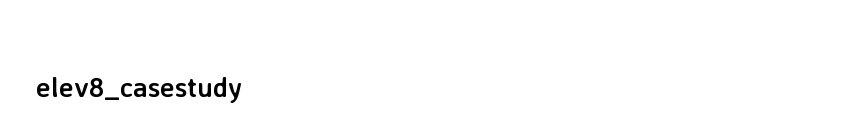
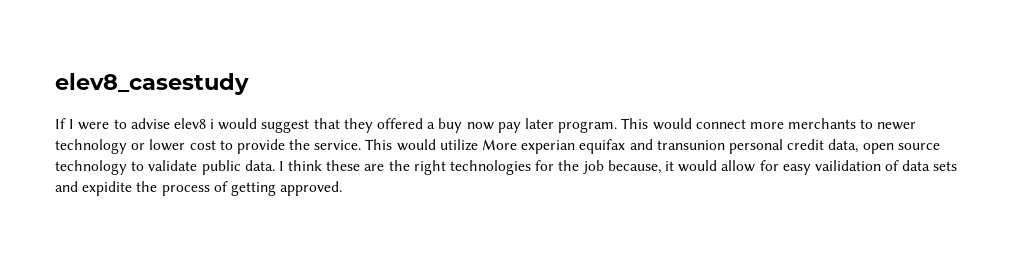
(242, 90) none -> [55,118,917,133] [55,139,940,154] [55,160,958,175] [55,181,343,196] // If I were to advise elev8 i would suggest that they offered a buy now pay later program. This would connect more merchants to newer technology or lower cost to provide the service. This would utilize More experian equifax and transunion personal credit data, open source technology to validate public data. I think these are the right technologies for the job because, it would allow for easy vailidation of data sets and expidite the process of getting approved.

